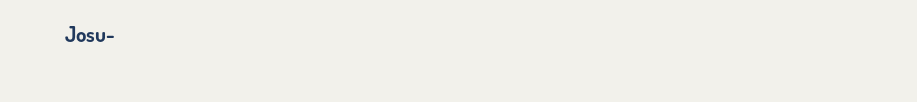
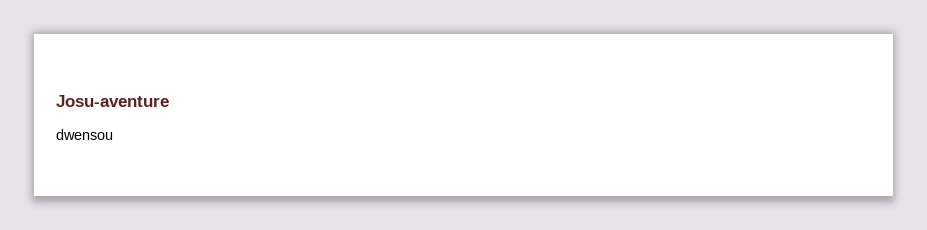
[65,26,115,42] Josu- -> [56,95,169,107] [56,129,113,140] Josu-aventure // dwensou

